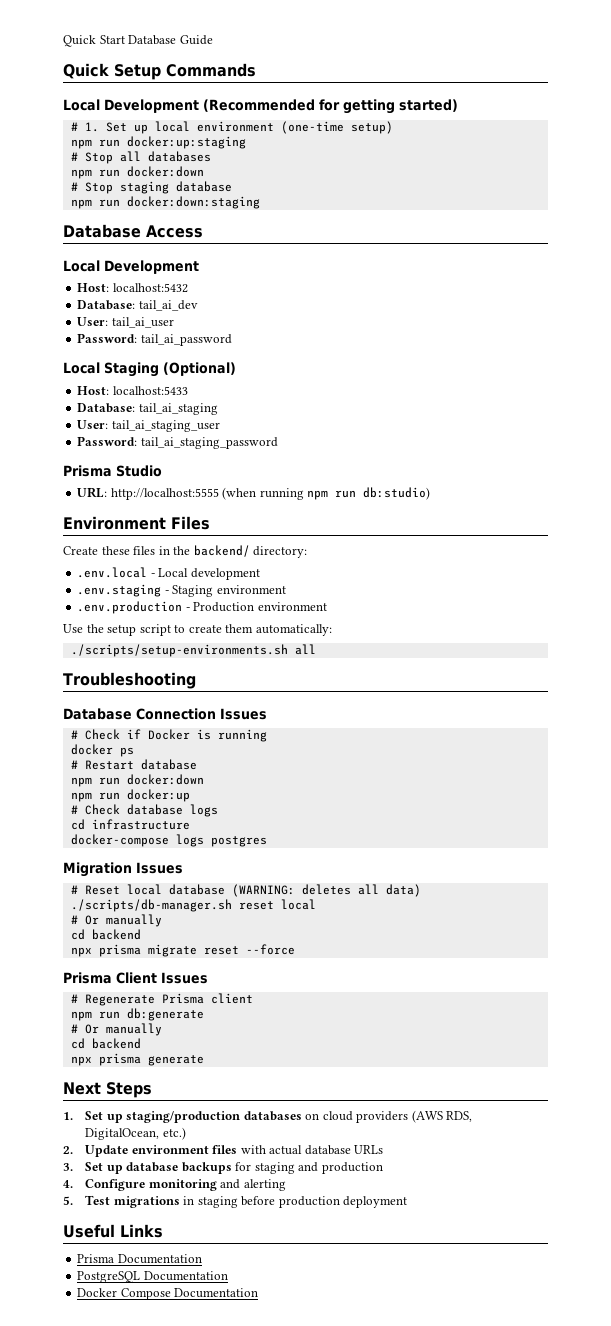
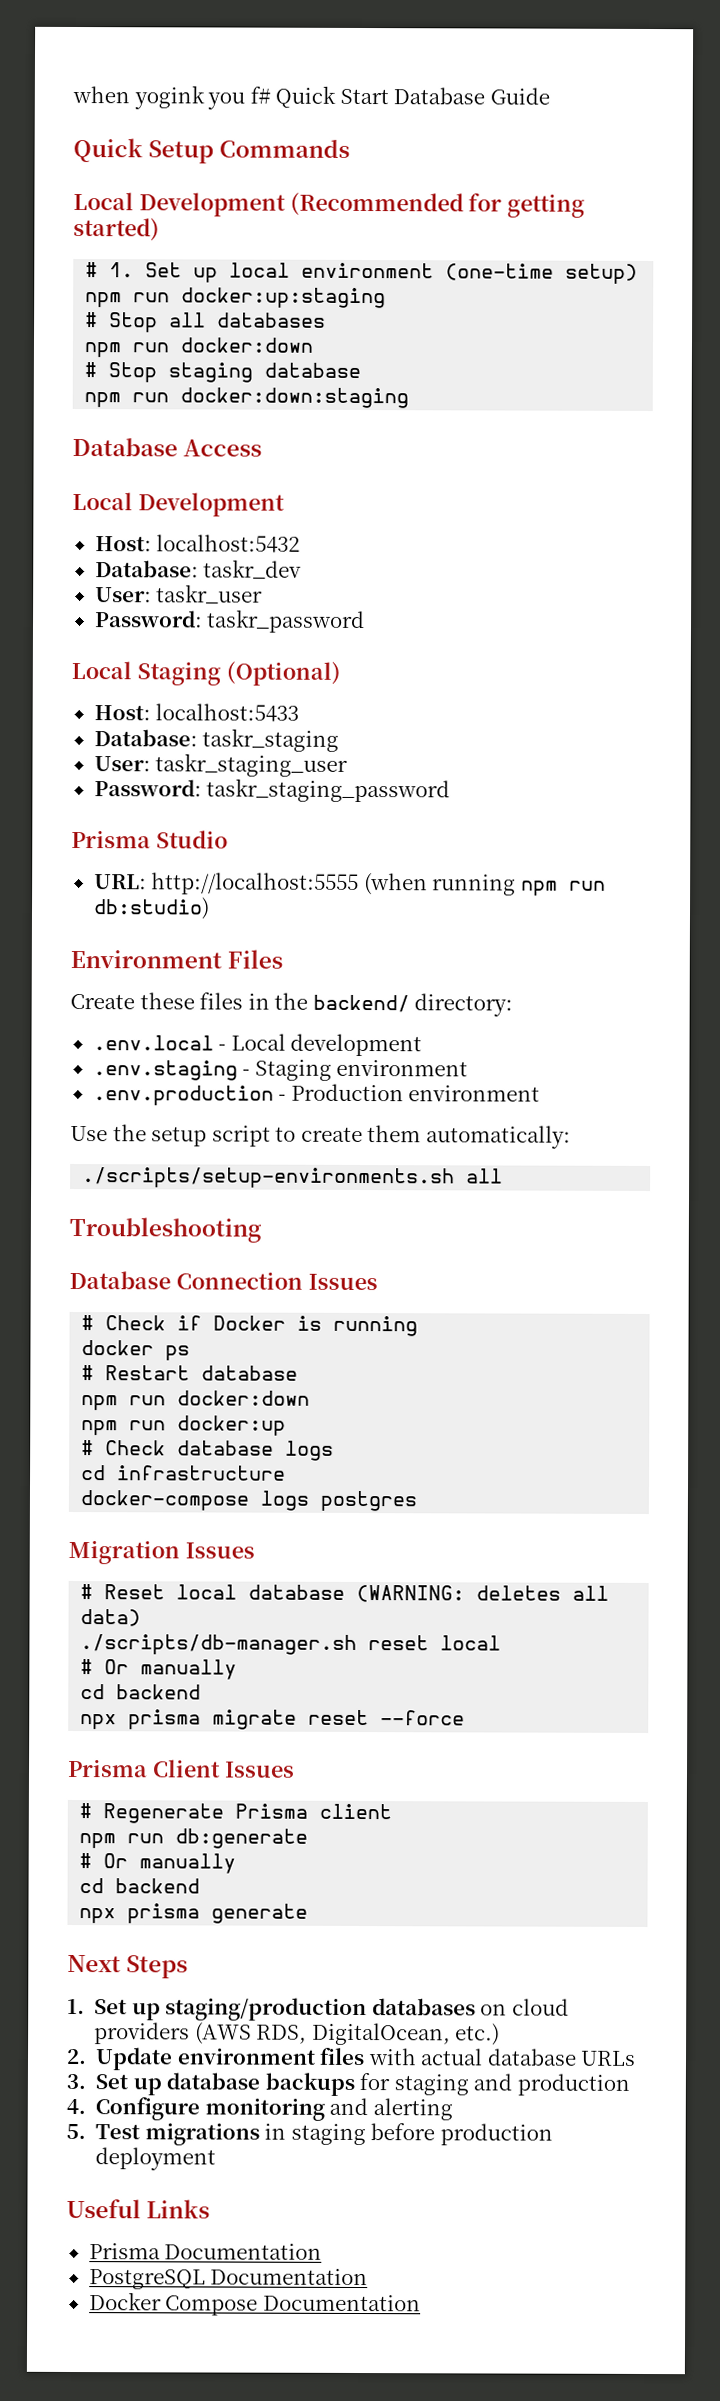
(63, 41) none -> [72,85,271,110] when yogink you f#
[138,300,198,311] [77,317,174,328] [77,333,232,346] tail_ai_dev // User: tail_ai_user // Password: tail_ai_password -> [203,559,303,579] [94,584,264,604] [94,609,366,634] taskr_dev // User: taskr_user // Password: taskr_password
[138,403,218,415] [77,420,220,432] [77,436,278,449] tail_ai_staging // User: tail_ai_staging_user // Password: tail_ai_staging_password -> [202,728,340,752] [93,753,349,777] [93,778,451,803] taskr_staging // User: taskr_staging_user // Password: taskr_staging_password

